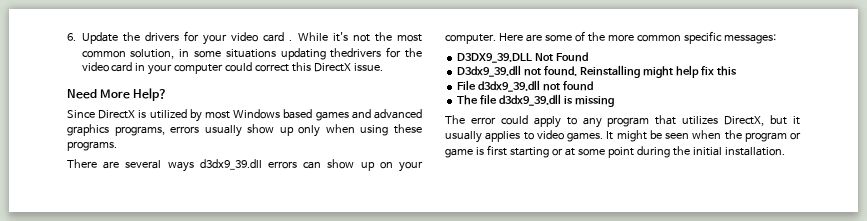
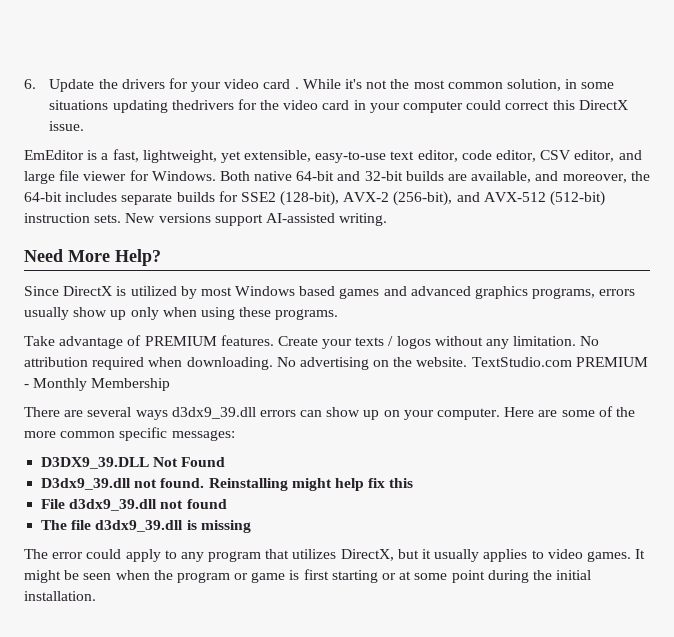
(384, 67) none -> [24,149,642,163] [24,170,650,184] [24,191,606,206] [24,213,388,226] // EmEditor is a fast, lightweight, yet extensible, easy-to-use text editor, code editor, CSV editor, and large file viewer for Windows. Both native 64-bit and 32-bit builds are available, and moreover, the 64-bit includes separate builds for SSE2 (128-bit), AVX-2 (256-bit), and AVX-512 (512-bit) instruction sets. New versions support AI-assisted writing.
(117, 146) none -> [24,335,600,349] [24,357,648,370] [24,378,171,391] // Take advantage of PREMIUM features. Create your texts / logos without any limitation. No attribution required when downloading. No advertising on the website. TextStudio.com PREMIUM - Monthly Membership

